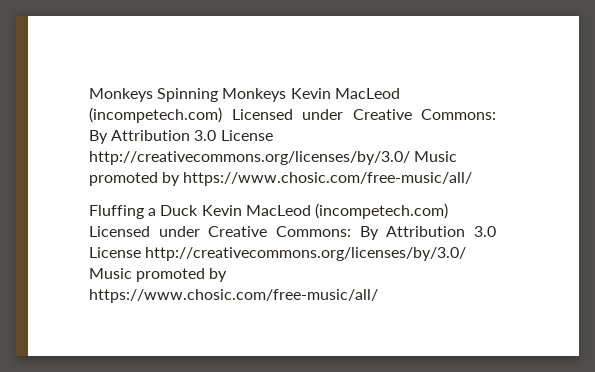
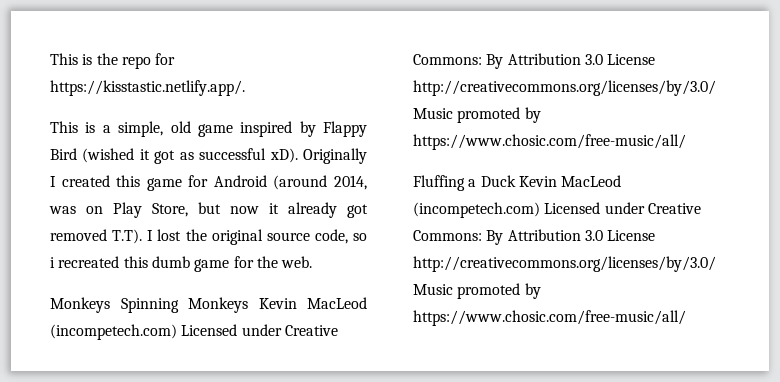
(89, 95) none -> [50,53,176,69] [50,80,245,96] [50,121,367,137] [50,148,367,164] [50,175,367,191] [49,202,368,218] [50,229,367,245] [50,256,313,272] This is the repo for https://kisstastic.netlify.app/. // This is a simple, old game inspired by Flappy Bird (wished it got as successful xD). Originally I created this game for Android (around 2014, was on Play Store, but now it already got removed T.T). I lost the original source code, so i recreated this dumb game for the web. //

